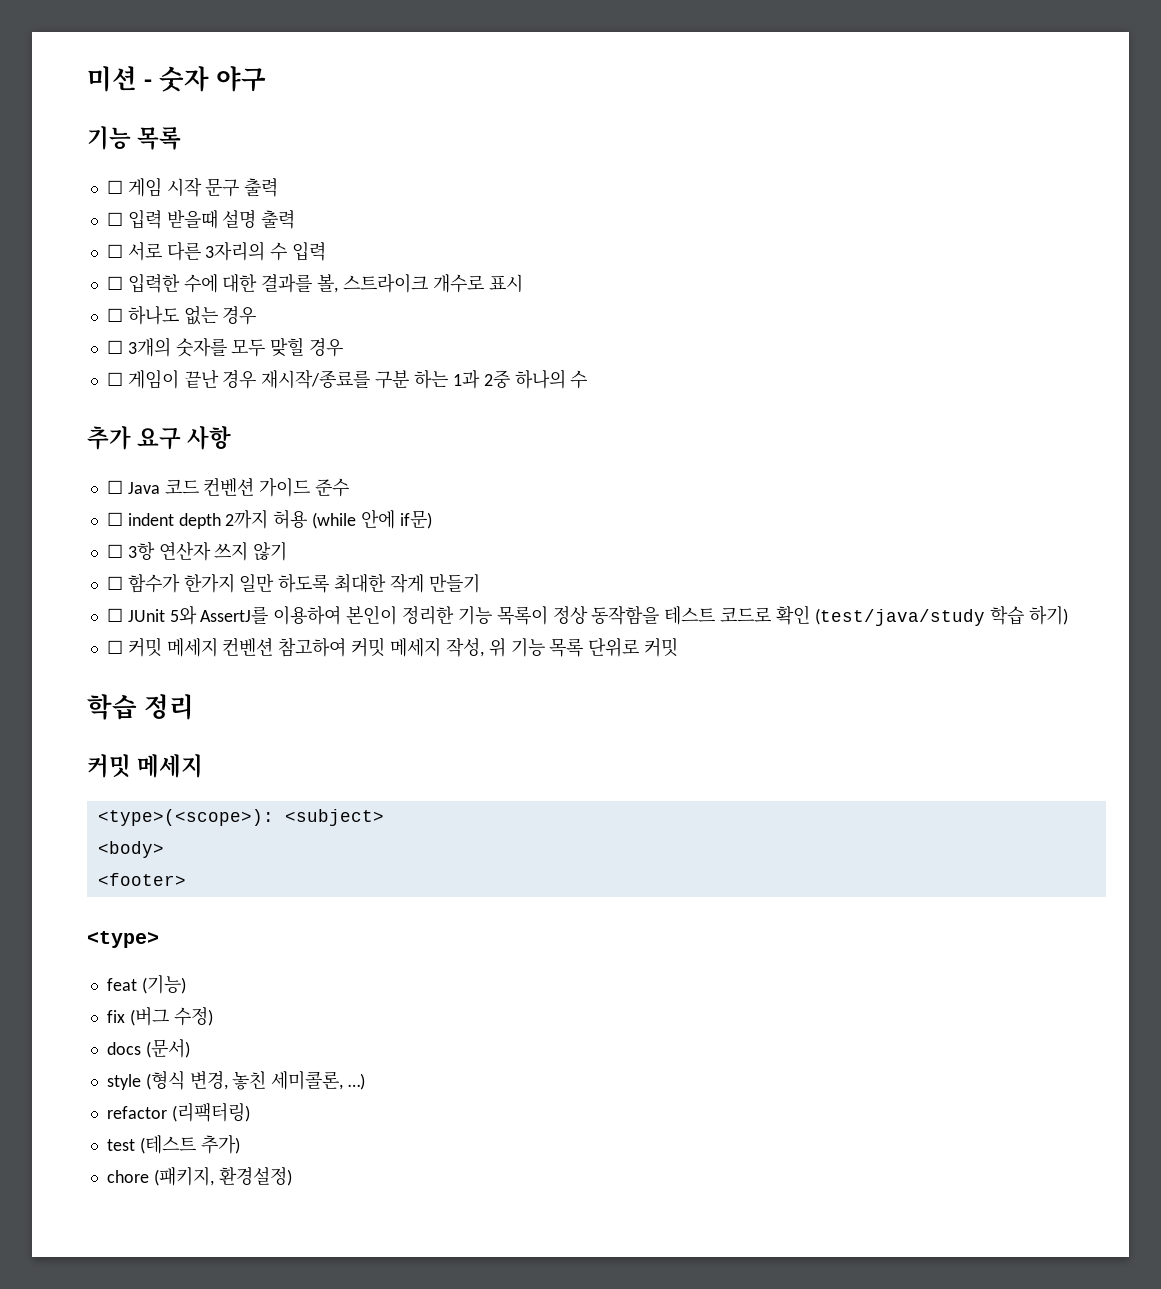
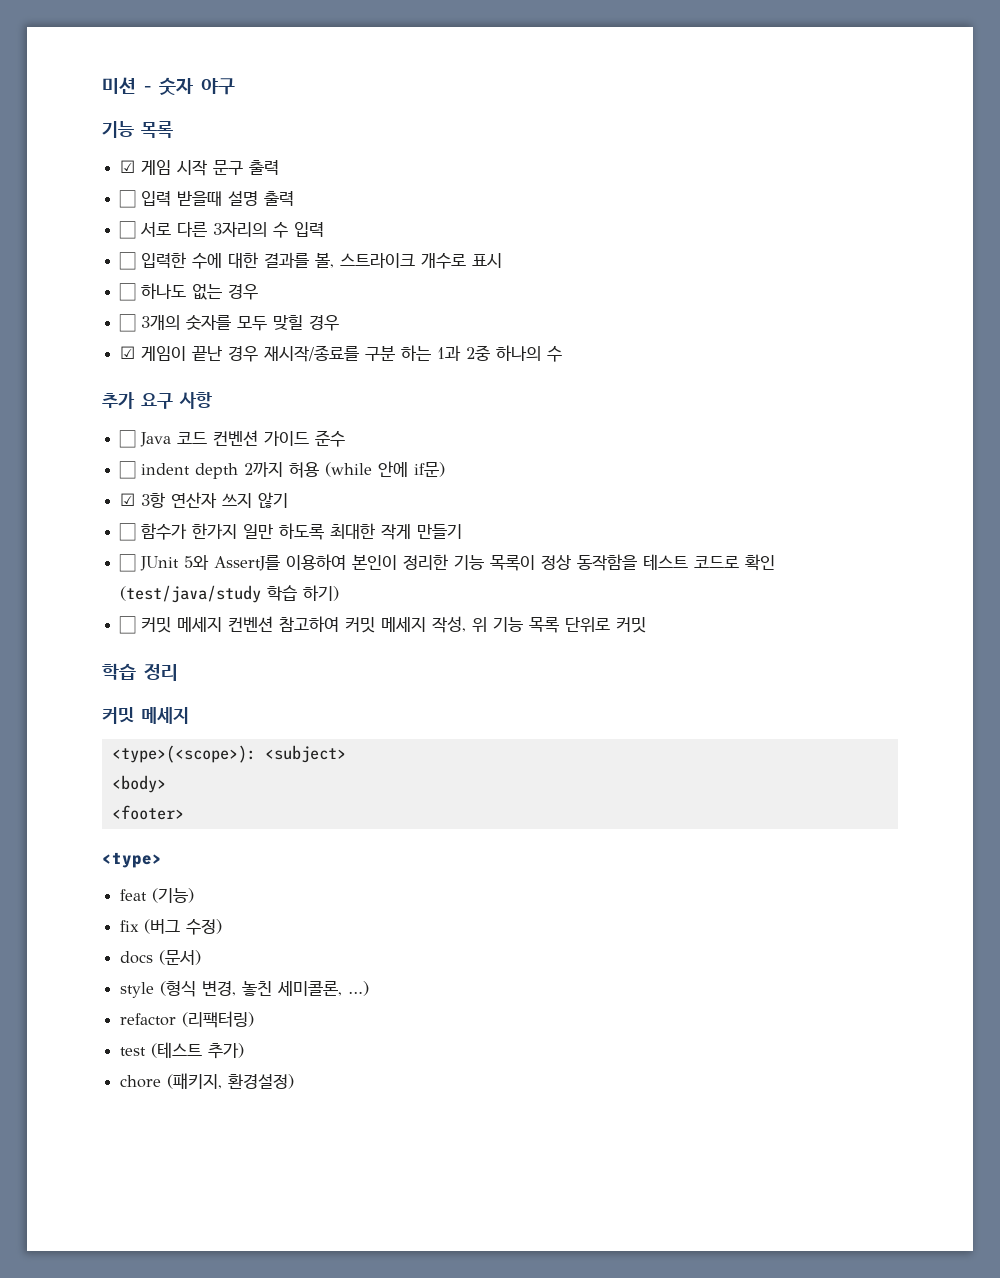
[106,180,123,194] ☐ -> [120,160,136,173] ☑
[106,372,123,386] ☐ -> [120,346,136,359] ☑
[106,544,123,558] ☐ -> [120,493,136,506] ☑

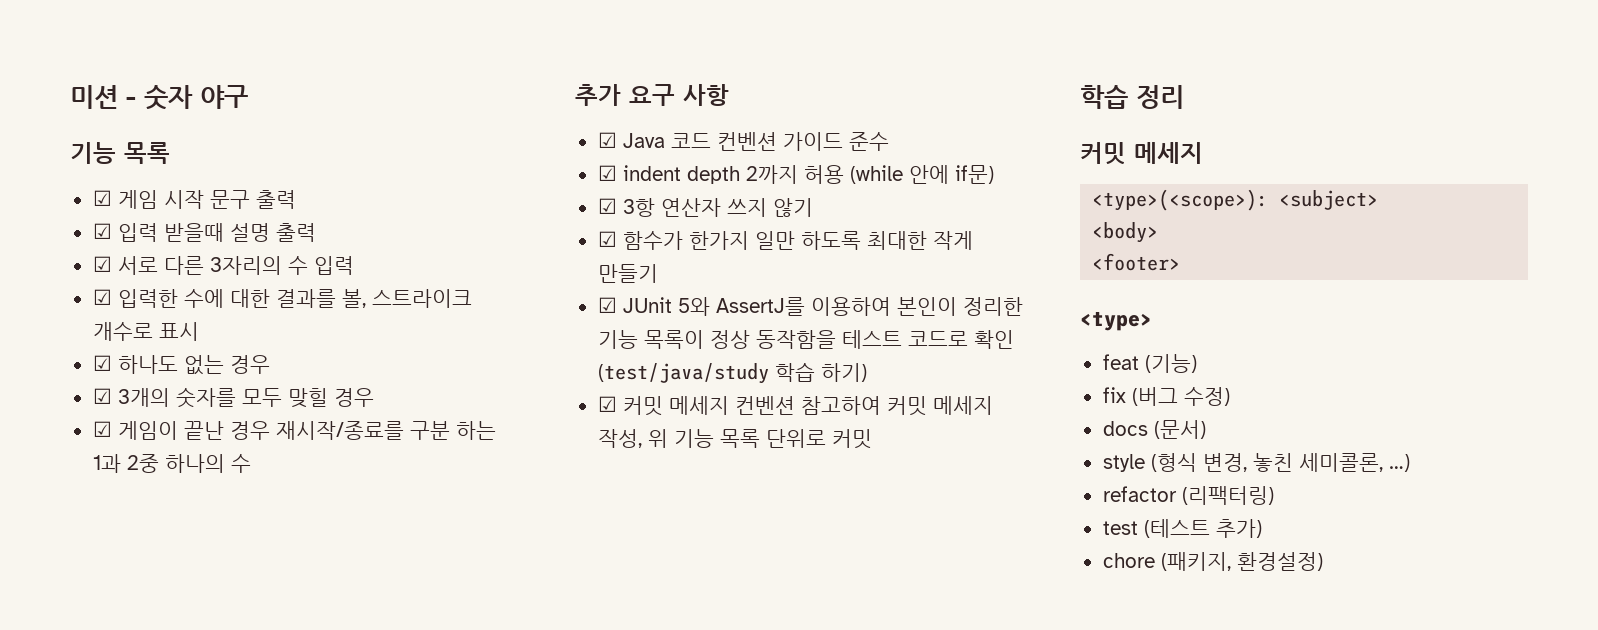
[119,190,137,208] ☐ -> [92,223,112,239] ☑
[119,221,137,239] ☐ -> [92,256,112,272] ☑
[119,252,137,270] ☐ -> [92,289,112,305] ☑
[119,283,137,301] ☐ -> [92,355,112,371] ☑
[119,314,137,332] ☐ -> [92,388,112,404] ☑
[119,430,137,448] ☐ -> [597,132,617,148] ☑
[119,461,137,479] ☐ -> [597,165,617,181] ☑
[119,523,137,541] ☐ -> [597,231,617,247] ☑
[119,554,137,572] ☐ -> [597,297,617,313] ☑
[119,616,137,634] ☐ -> [597,396,617,412] ☑

